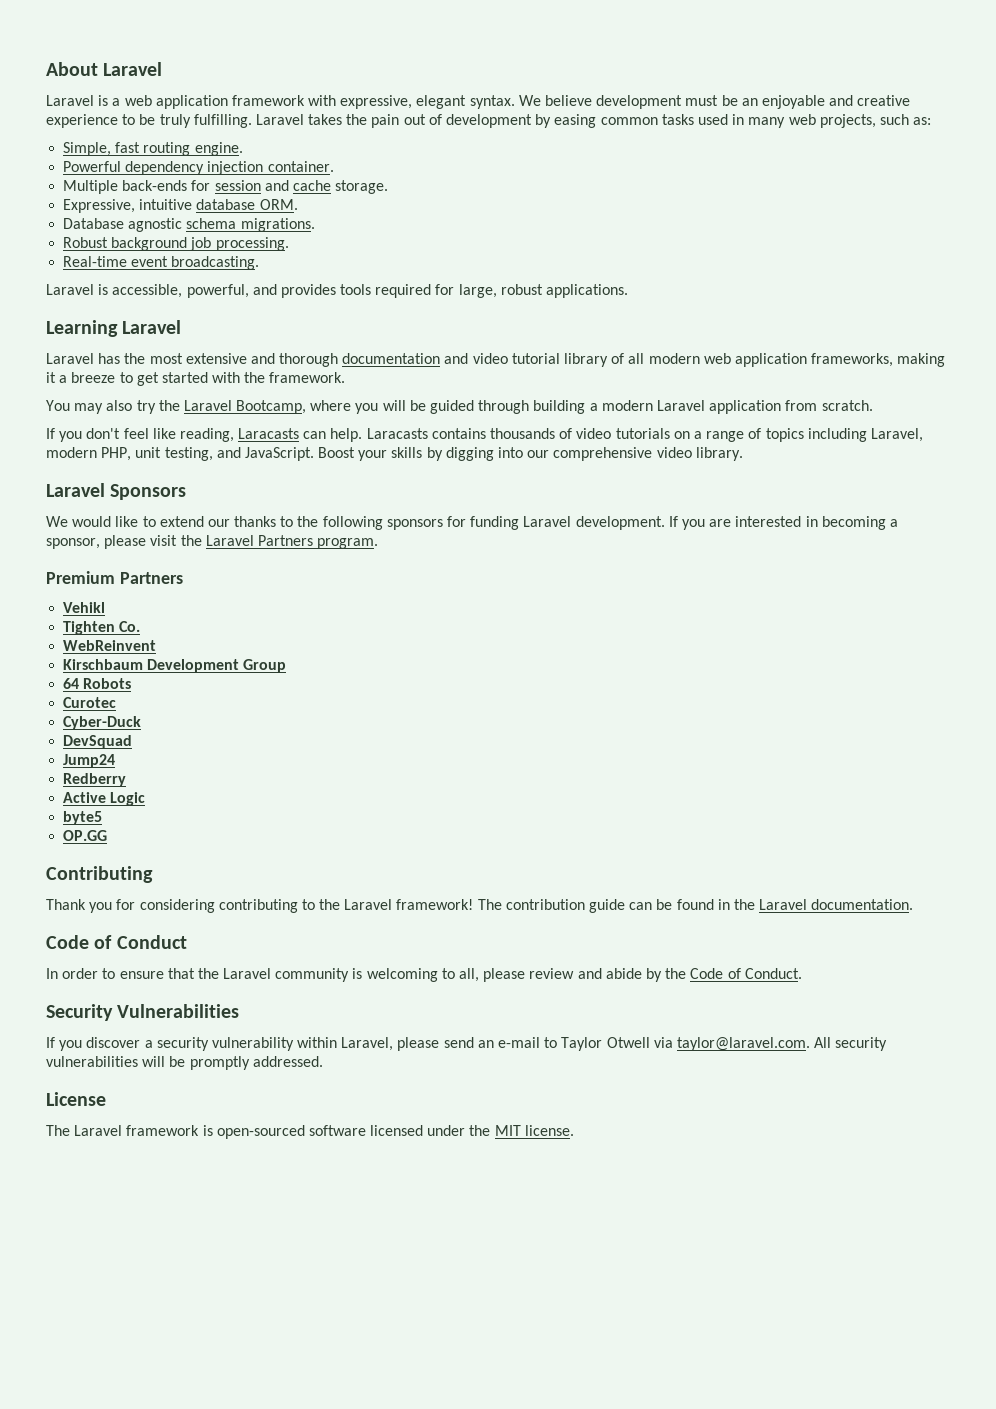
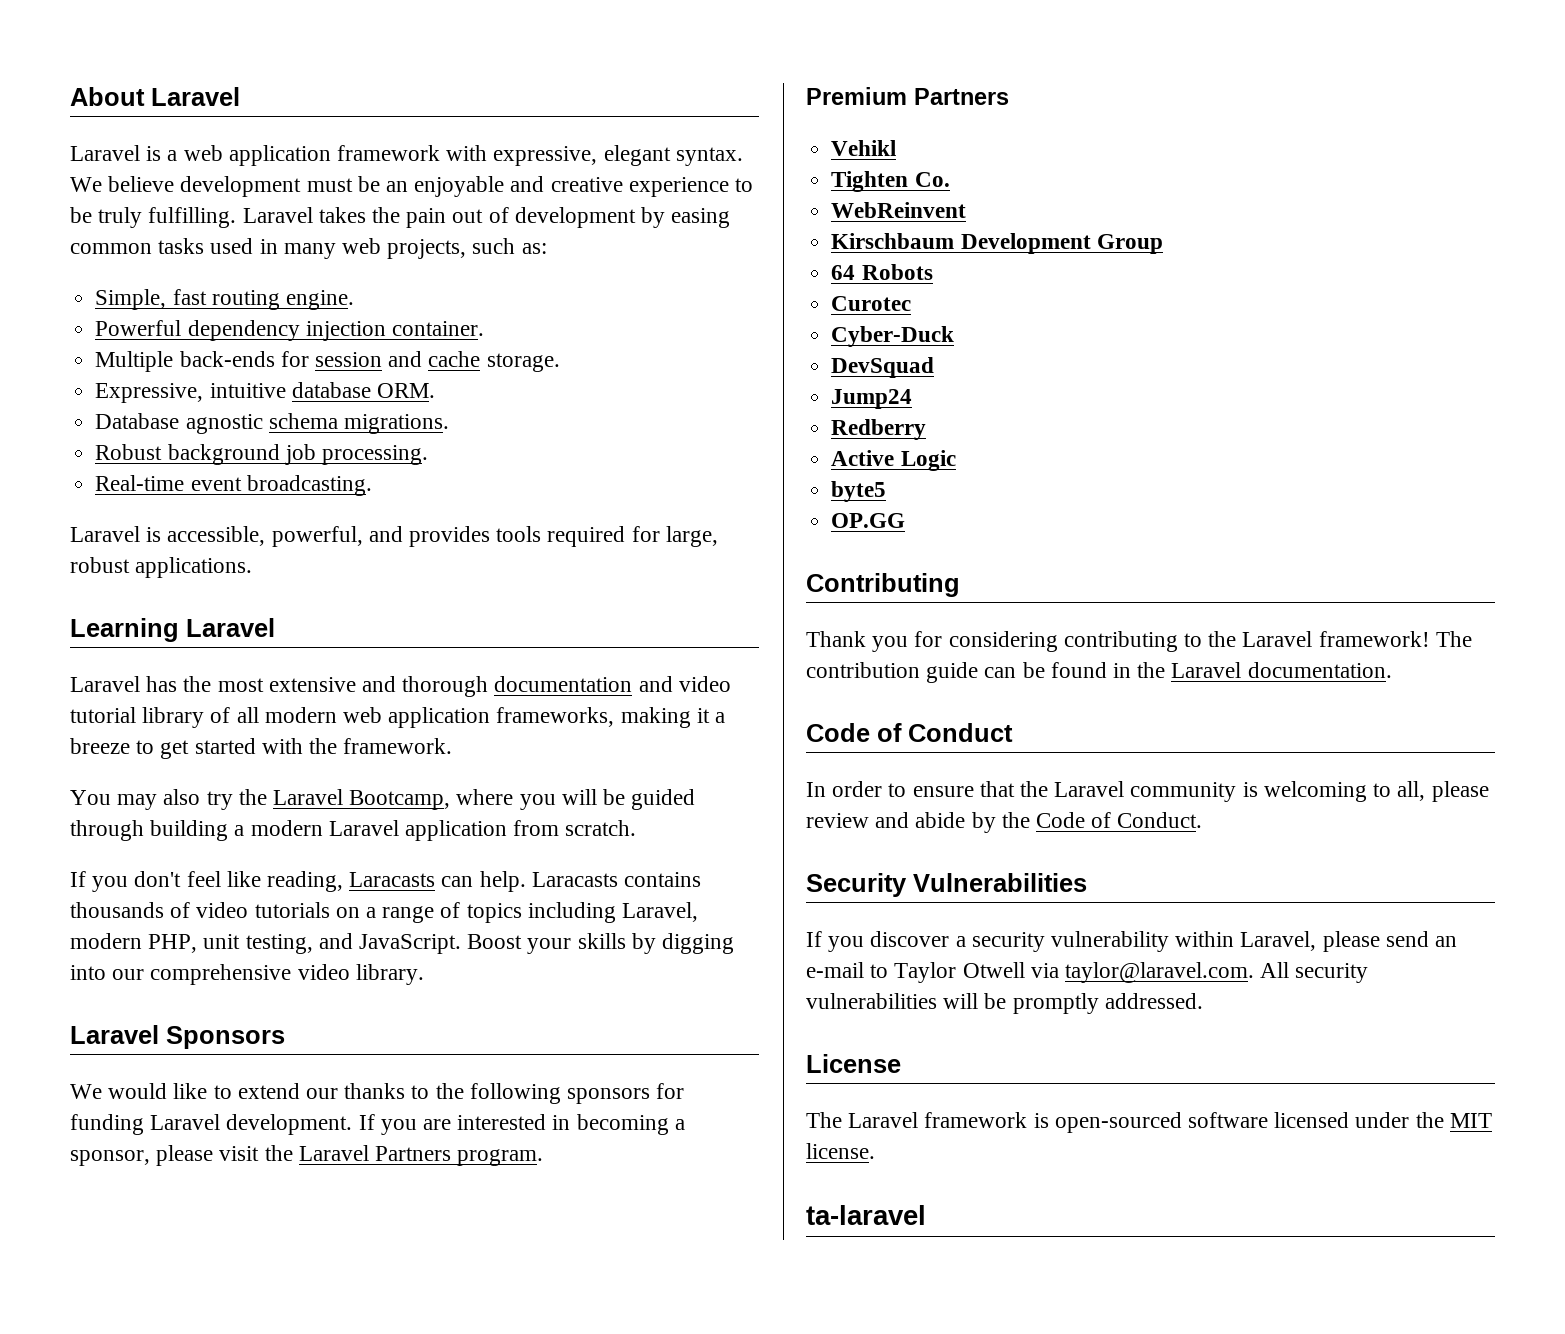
(574, 1130) none -> [806,1205,926,1225] // ta-laravel

